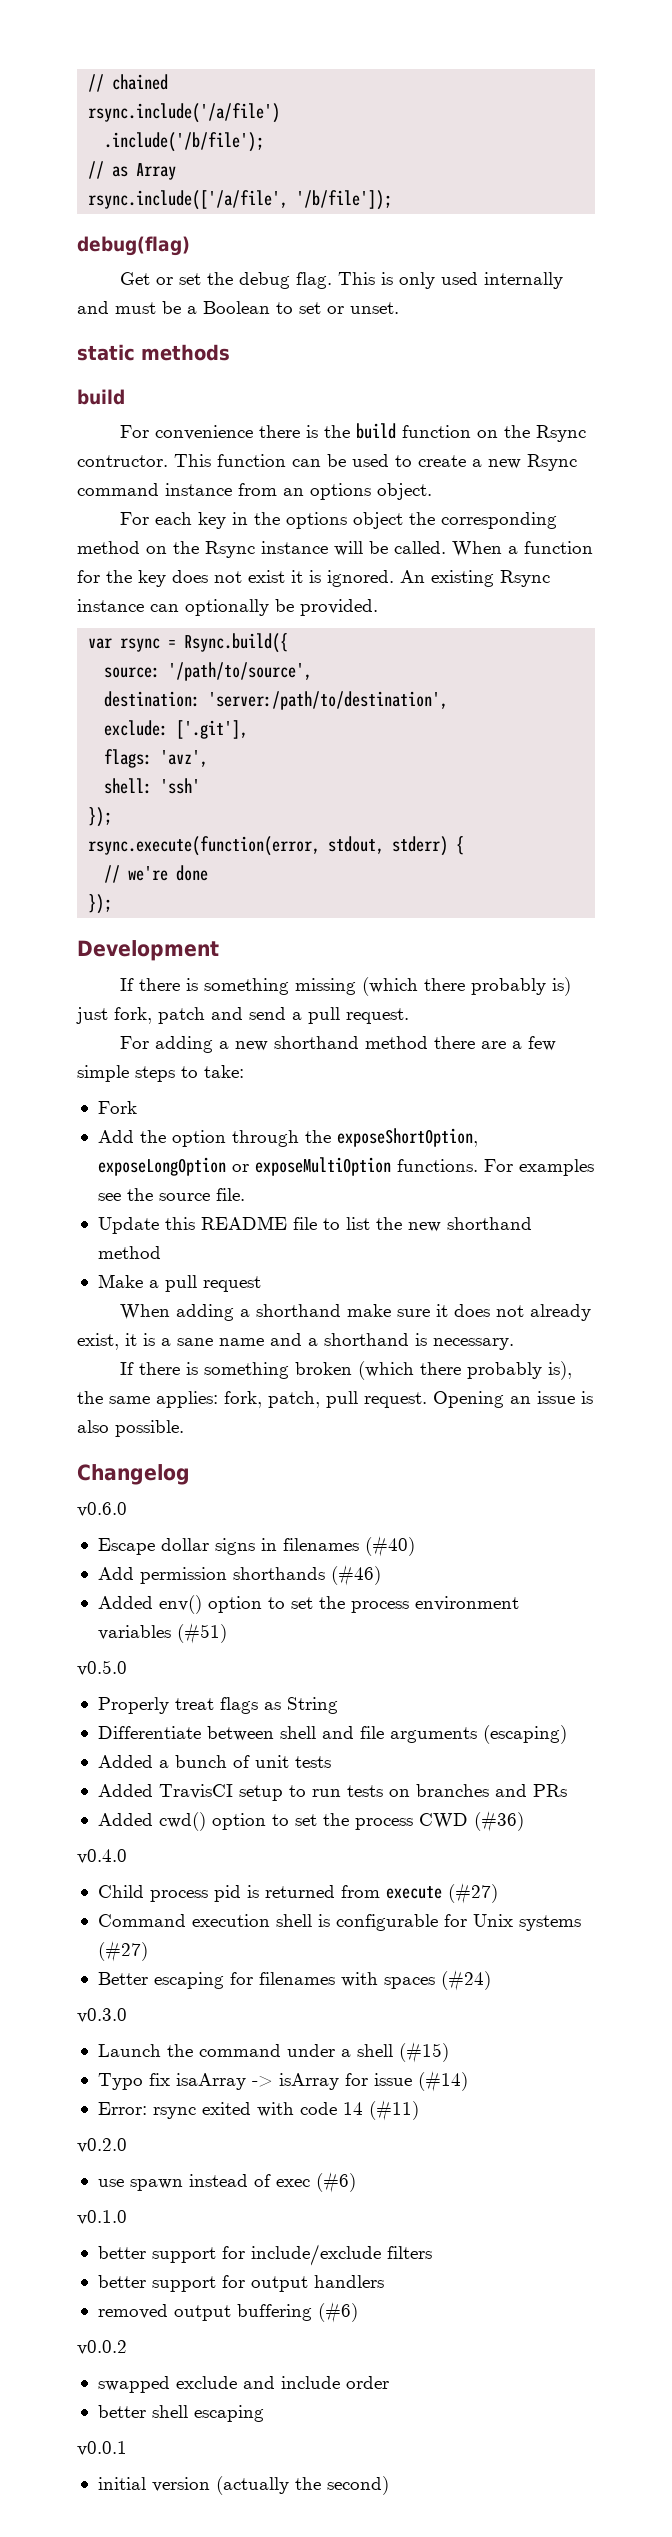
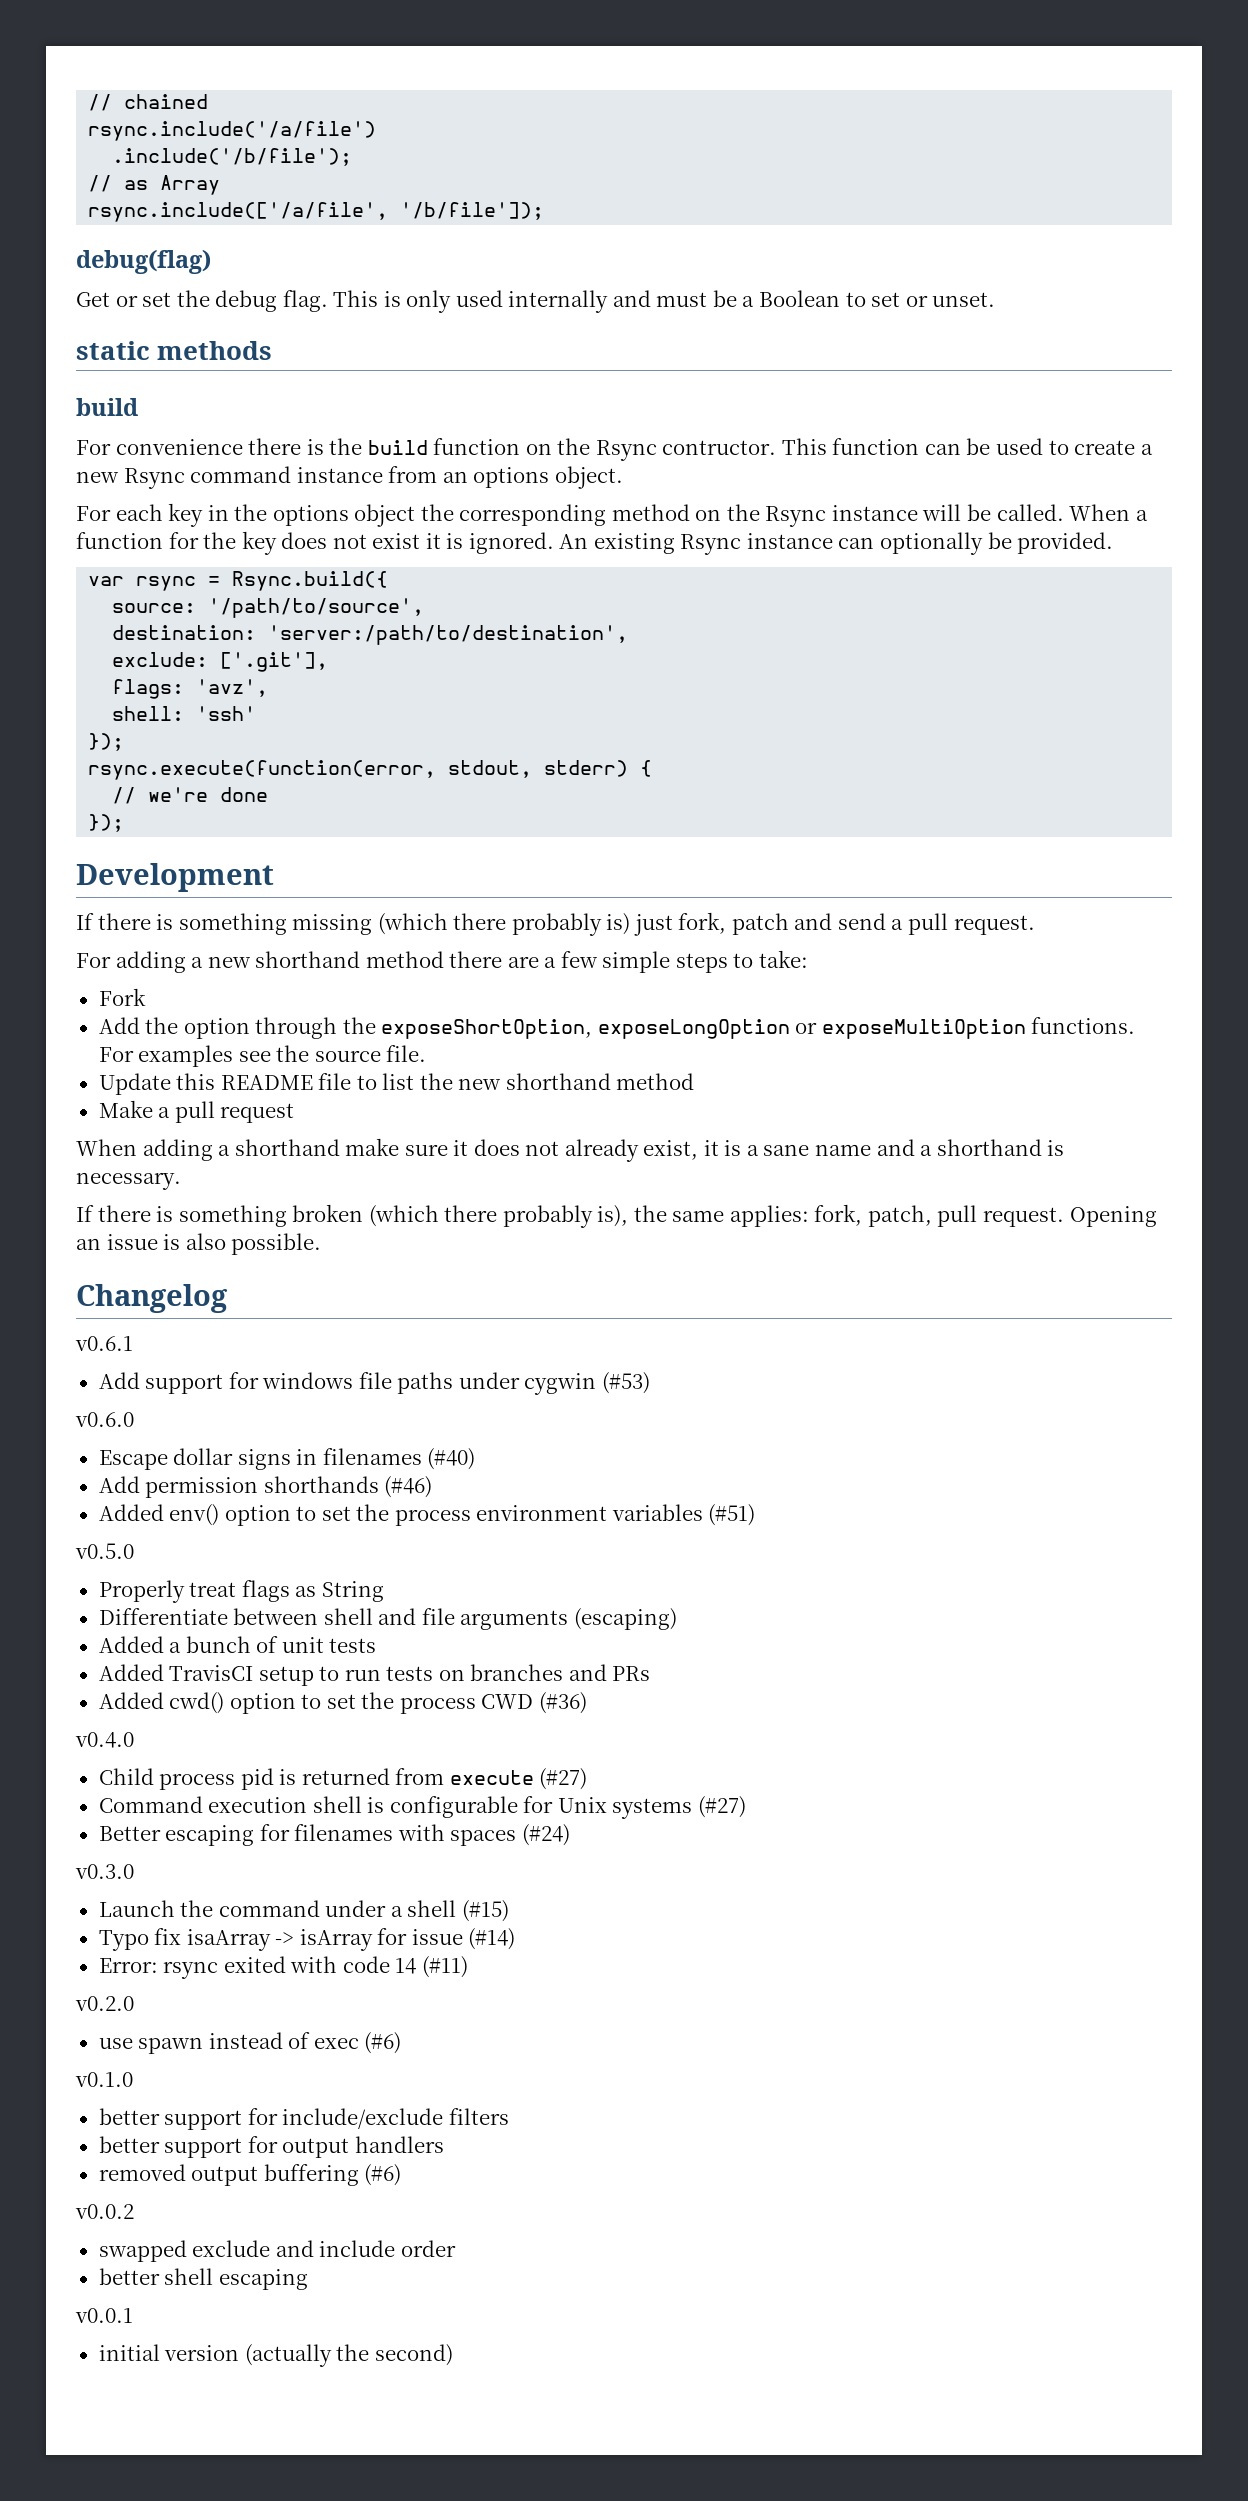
(190, 1474) none -> [75,1336,133,1351] [98,1372,650,1395] // v0.6.1 // Add support for windows file paths under cygwin (#53)

